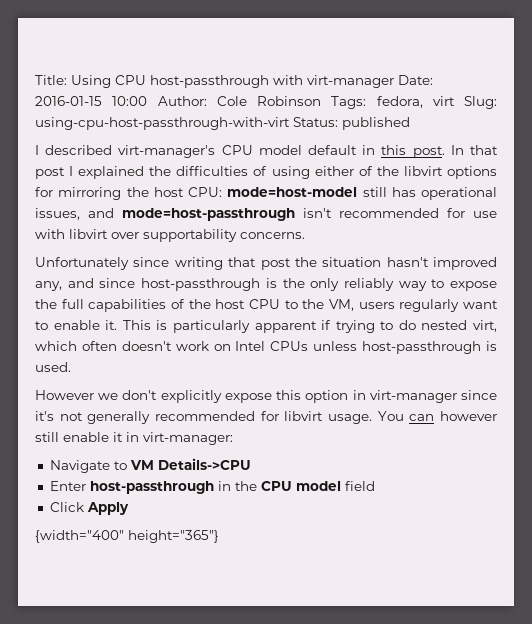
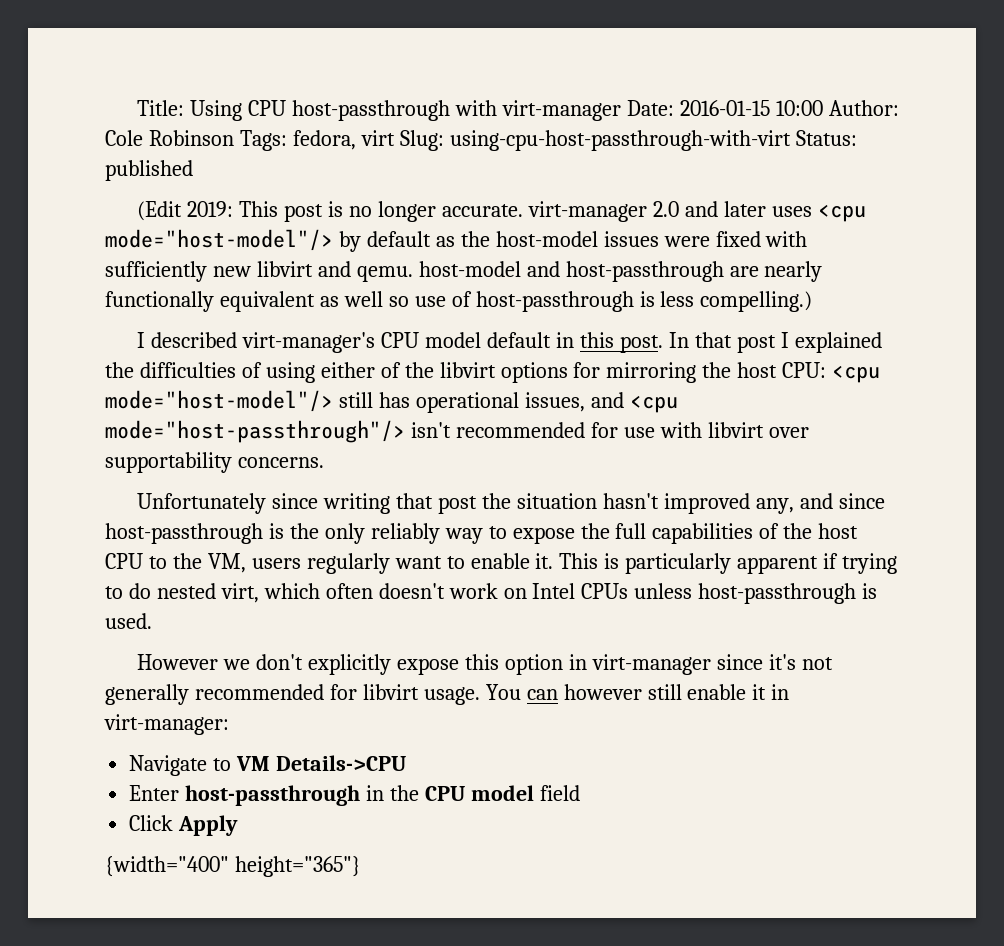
(410, 123) none -> [137,201,866,222] [105,229,808,252] [105,261,823,282] [105,291,813,312] // (Edit 2019: This post is no longer accurate. virt-manager 2.0 and later uses <cpu mode="host-model"/> by default as the host-model issues were fixed with sufficiently new libvirt and qemu. host-model and host-passthrough are nearly functionally equivalent as well so use of host-passthrough is less compelling.)
[227,187,358,197] mode=host-model -> [832,365,881,383] [105,390,333,412] <cpu mode="host-model"/>
[122,208,295,221] mode=host-passthrough -> [629,395,678,413] [105,420,405,443] <cpu mode="host-passthrough"/>

